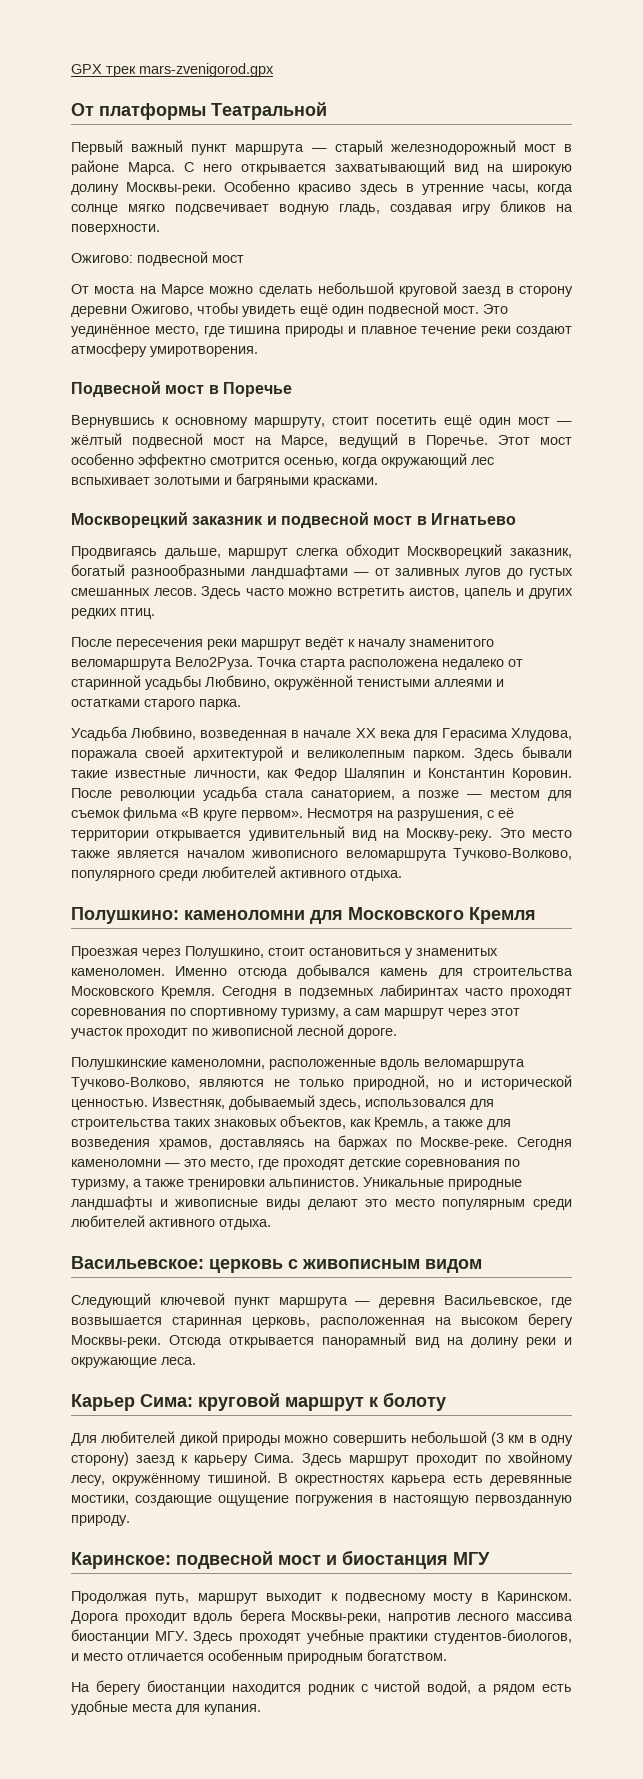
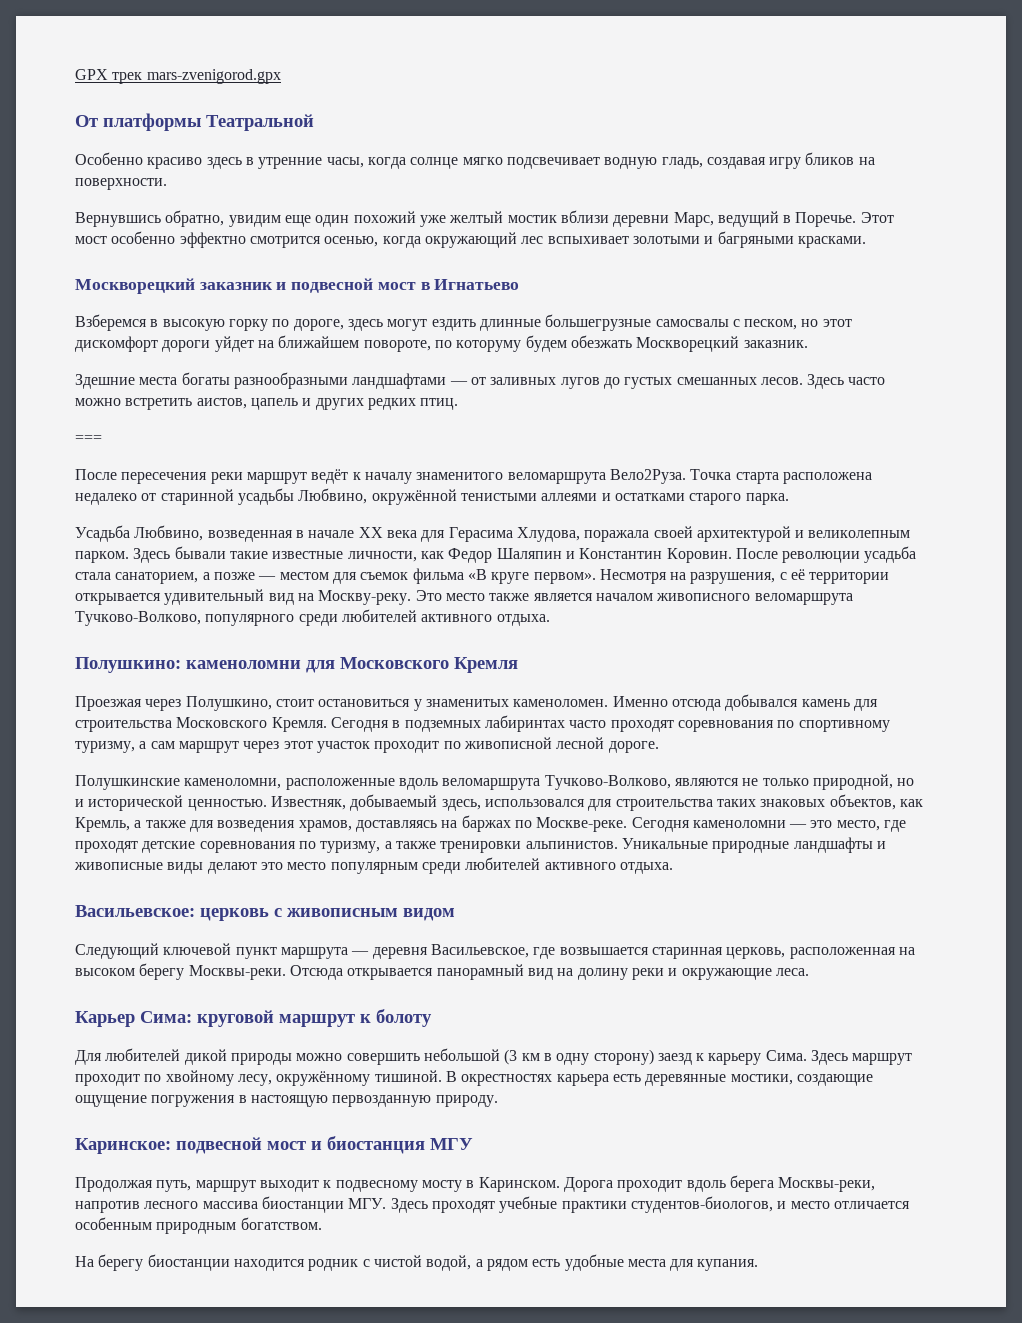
[71,140,572,155] [71,160,572,175] [71,182,217,195] Первый важный пункт маршрута — старый железнодорожный мост в районе Марса. С него открывается захватывающий вид на широкую долину Москвы-реки. -> (314, 122) none
[71,251,244,266] [71,282,573,297] [71,302,508,317] [71,324,572,337] [71,343,258,357] [71,381,292,397] [71,415,572,428] [71,433,329,448] Ожигово: подвесной мост // От моста на Марсе можно сделать небольшой круговой заезд в сторону деревни Ожигово, чтобы увидеть ещё один подвесной мост. Это уединённое место, где тишина природы и плавное течение реки создают атмосферу умиротворения. // Подвесной мост в Поречье // Вернувшись к основному маршруту, стоит посетить ещё один мост — жёлтый подвесной мост на Марсе, -> [75,210,714,227] Вернувшись обратно, увидим еще один похожий уже желтый мостик вблизи деревни Марс,
[71,544,572,559] [71,564,125,576] Продвигаясь дальше, маршрут слегка обходит Москворецкий заказник, богатый -> [75,314,852,331] [75,335,808,352] [75,372,230,389] Взберемся в высокую горку по дороге, здесь могут ездить длинные большегрузные самосвалы с песком, но этот дискомфорт дороги уйдет на ближайшем повороте, по которуму будем обезжать Москворецкий заказник. // Здешние места богаты
(155, 613) none -> [75,435,102,443] // ===

